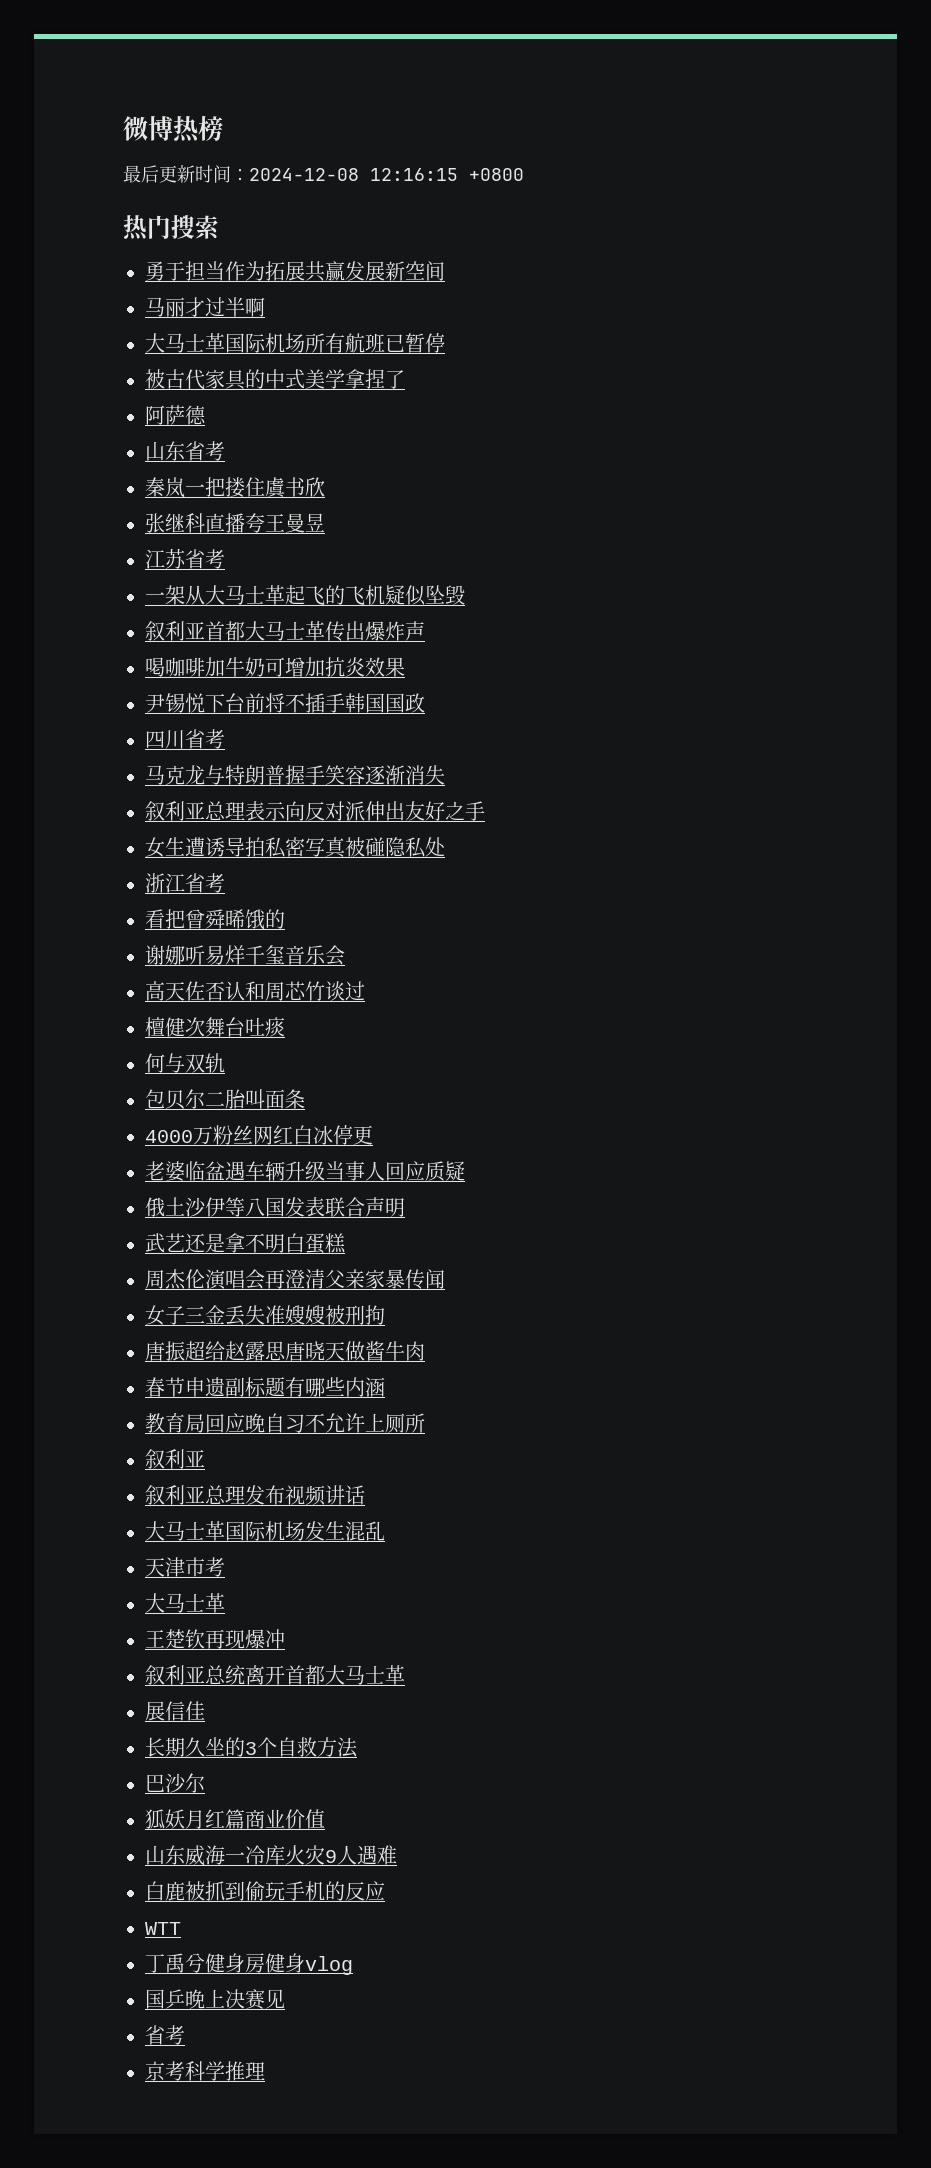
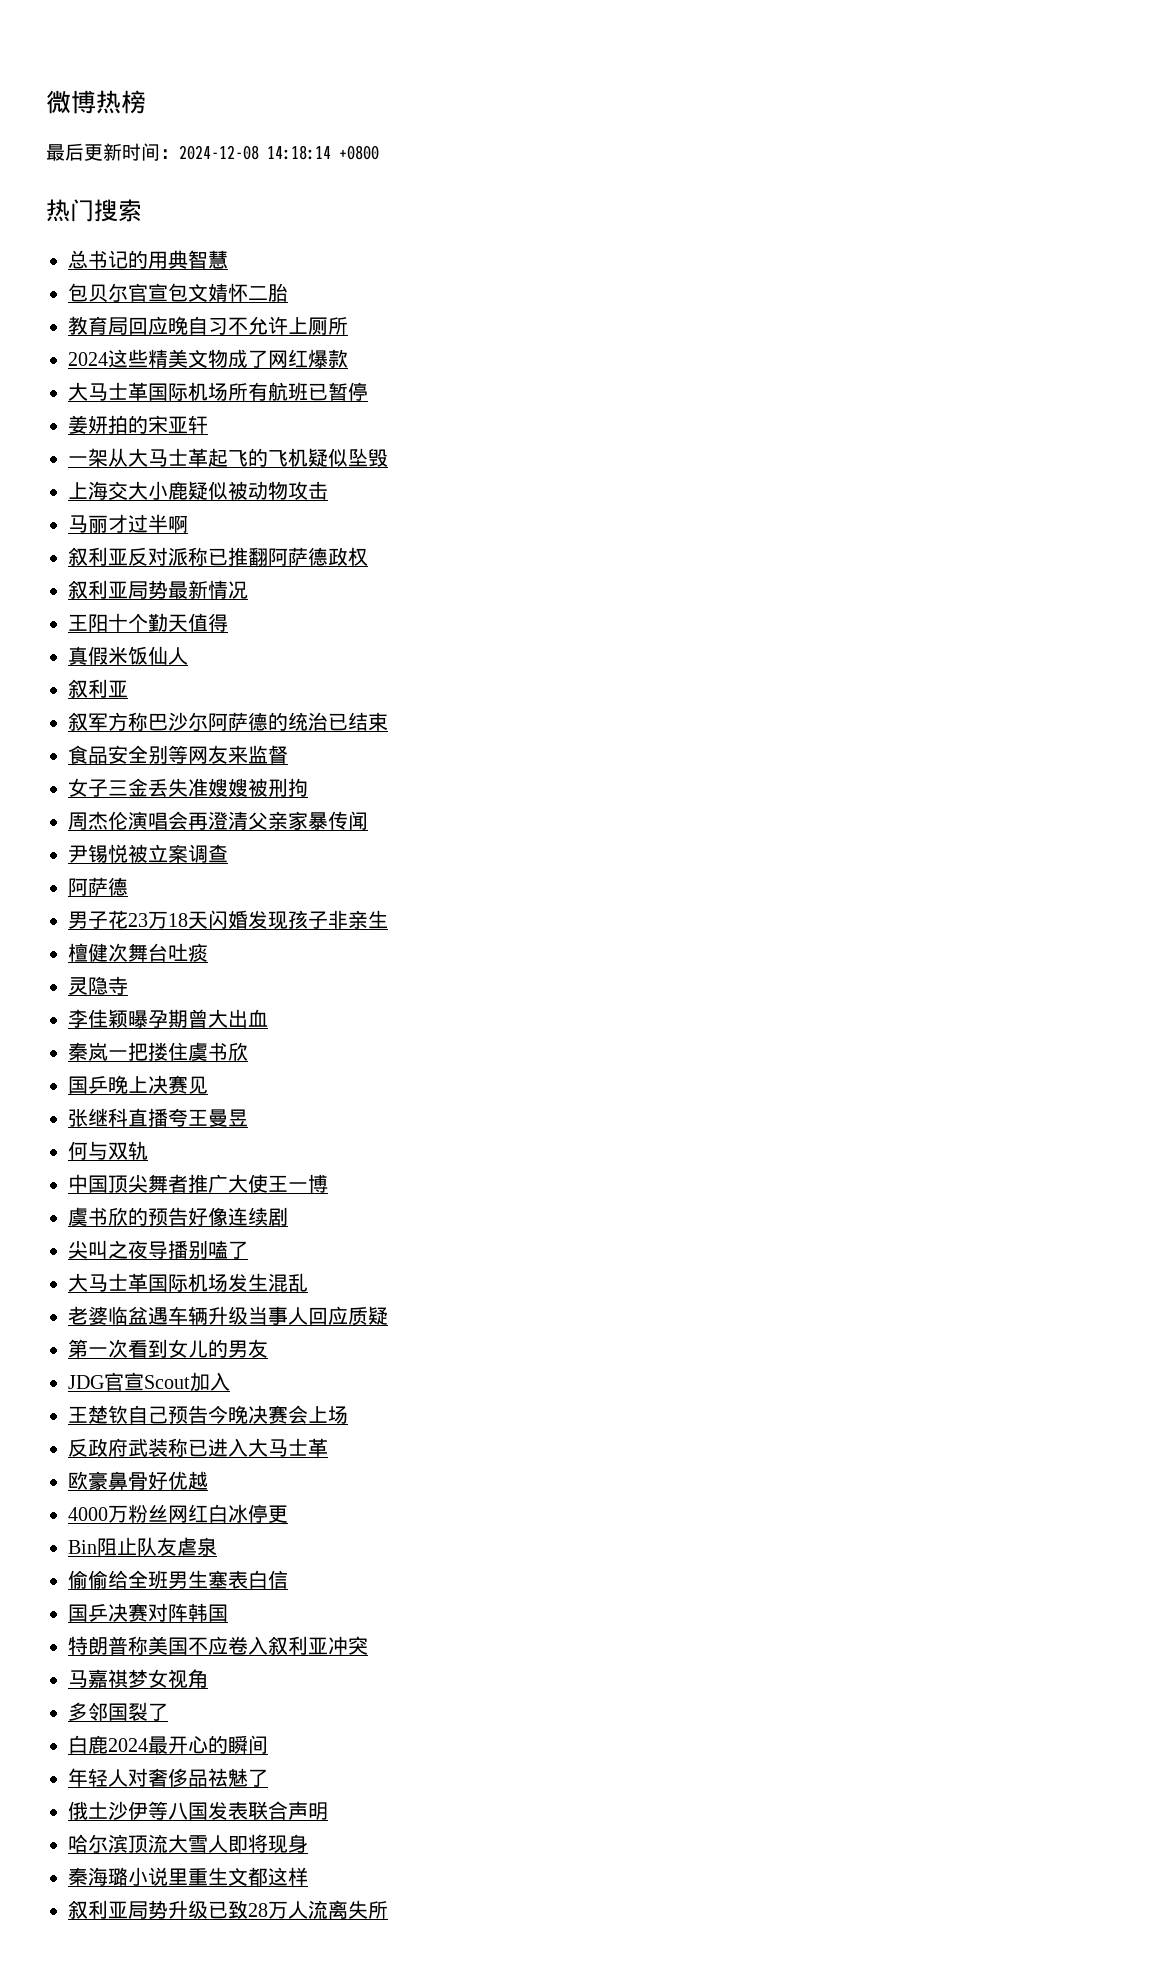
[370,168,458,181] 12:16:15 -> [267,145,331,160] 14:18:14
[145,261,445,282] [145,297,265,317] 勇于担当作为拓展共赢发展新空间 // 马丽才过半啊 -> [68,250,228,269] [68,283,288,303] [68,316,348,335] [68,349,348,368] 总书记的用典智慧 // 包贝尔官宣包文婧怀二胎 // 教育局回应晚自习不允许上厕所 // 2024这些精美文物成了网红爆款
[145,369,405,390] [145,405,206,425] [145,441,225,461] [145,477,325,498] [145,513,325,533] [145,548,225,569] 被古代家具的中式美学拿捏了 // 阿萨德 // 山东省考 // 秦岚一把搂住虞书欣 // 张继科直播夸王曼昱 // 江苏省考 -> [68,415,208,434] 姜妍拍的宋亚轩
[145,621,425,641] [145,657,405,677] [145,693,425,713] [145,729,225,749] [145,765,445,785] [145,801,485,821] [145,837,445,858] [145,873,225,893] [145,909,285,930] [145,945,345,966] [145,981,365,1001] [145,1017,285,1037] [145,1053,225,1073] [145,1089,305,1110] [145,1125,373,1145] 叙利亚首都大马士革传出爆炸声 // 喝咖啡加牛奶可增加抗炎效果 // 尹锡悦下台前将不插手韩国国政 // 四川省考 // 马克龙与特朗普握手笑容逐渐消失 // 叙利亚总理表示向反对派伸出友好之手 // 女生遭诱导拍私密写真被碰隐私处 // 浙江省考 // 看把曾舜晞饿的 // 谢娜听易烊千玺音乐会 // 高天佐否认和周芯竹谈过 // 檀健次舞台吐痰 // 何与双轨 // 包贝尔二胎叫面条 // 4000万粉丝网红白冰停更 -> [68,481,328,500] [68,514,188,533] [68,547,368,566] [68,580,248,599] [68,613,228,632] [68,646,188,665] [68,679,128,698] [68,712,388,731] [68,745,288,764] [68,778,308,797] [68,811,368,830] [68,844,228,863] [68,877,128,896] [68,910,388,930] [68,943,208,962] [68,976,128,995] [68,1009,268,1028] [68,1042,248,1061] [68,1075,208,1094] [68,1108,248,1127] [68,1141,148,1160] [68,1174,328,1193] [68,1207,288,1226] [68,1240,248,1259] [68,1273,308,1292] 上海交大小鹿疑似被动物攻击 // 马丽才过半啊 // 叙利亚反对派称已推翻阿萨德政权 // 叙利亚局势最新情况 // 王阳十个勤天值得 // 真假米饭仙人 // 叙利亚 // 叙军方称巴沙尔阿萨德的统治已结束 // 食品安全别等网友来监督 // 女子三金丢失准嫂嫂被刑拘 // 周杰伦演唱会再澄清父亲家暴传闻 // 尹锡悦被立案调查 // 阿萨德 // 男子花23万18天闪婚发现孩子非亲生 // 檀健次舞台吐痰 // 灵隐寺 // 李佳颖曝孕期曾大出血 // 秦岚一把搂住虞书欣 // 国乒晚上决赛见 // 张继科直播夸王曼昱 // 何与双轨 // 中国顶尖舞者推广大使王一博 // 虞书欣的预告好像连续剧 // 尖叫之夜导播别嗑了 // 大马士革国际机场发生混乱
(465, 1171) none -> [68,1339,268,1358] [68,1372,230,1392] [68,1405,348,1424] [68,1438,328,1457] [68,1471,208,1490] [68,1504,288,1523] [68,1537,217,1556] [68,1570,288,1589] [68,1603,228,1622] [68,1636,368,1655] [68,1669,208,1689] [68,1702,168,1721] [68,1735,268,1754] [68,1768,268,1787] // 第一次看到女儿的男友 // JDG官宣Scout加入 // 王楚钦自己预告今晚决赛会上场 // 反政府武装称已进入大马士革 // 欧豪鼻骨好优越 // 4000万粉丝网红白冰停更 // Bin阻止队友虐泉 // 偷偷给全班男生塞表白信 // 国乒决赛对阵韩国 // 特朗普称美国不应卷入叙利亚冲突 // 马嘉祺梦女视角 // 多邻国裂了 // 白鹿2024最开心的瞬间 // 年轻人对奢侈品祛魅了
[145,1233,346,1254] [145,1269,445,1290] [145,1305,385,1326] [145,1341,425,1361] [145,1377,385,1397] [145,1413,425,1433] [145,1449,205,1469] [145,1485,365,1506] [145,1521,385,1541] [145,1557,225,1577] [145,1593,225,1613] [145,1629,285,1649] [145,1665,405,1685] [145,1701,205,1721] [145,1737,358,1758] [145,1773,205,1793] [145,1809,325,1829] [145,1845,397,1866] [145,1881,385,1901] [145,1922,181,1935] [145,1953,353,1975] [145,1989,285,2010] [145,2025,185,2045] [145,2061,265,2081] 武艺还是拿不明白蛋糕 // 周杰伦演唱会再澄清父亲家暴传闻 // 女子三金丢失准嫂嫂被刑拘 // 唐振超给赵露思唐晓天做酱牛肉 // 春节申遗副标题有哪些内涵 // 教育局回应晚自习不允许上厕所 // 叙利亚 // 叙利亚总理发布视频讲话 // 大马士革国际机场发生混乱 // 天津市考 // 大马士革 // 王楚钦再现爆冲 // 叙利亚总统离开首都大马士革 // 展信佳 // 长期久坐的3个自救方法 // 巴沙尔 // 狐妖月红篇商业价值 // 山东威海一冷库火灾9人遇难 // 白鹿被抓到偷玩手机的反应 // WTT // 丁禹兮健身房健身vlog // 国乒晚上决赛见 // 省考 // 京考科学推理 -> [68,1834,308,1854] [68,1867,308,1886] [68,1900,388,1919] 哈尔滨顶流大雪人即将现身 // 秦海璐小说里重生文都这样 // 叙利亚局势升级已致28万人流离失所

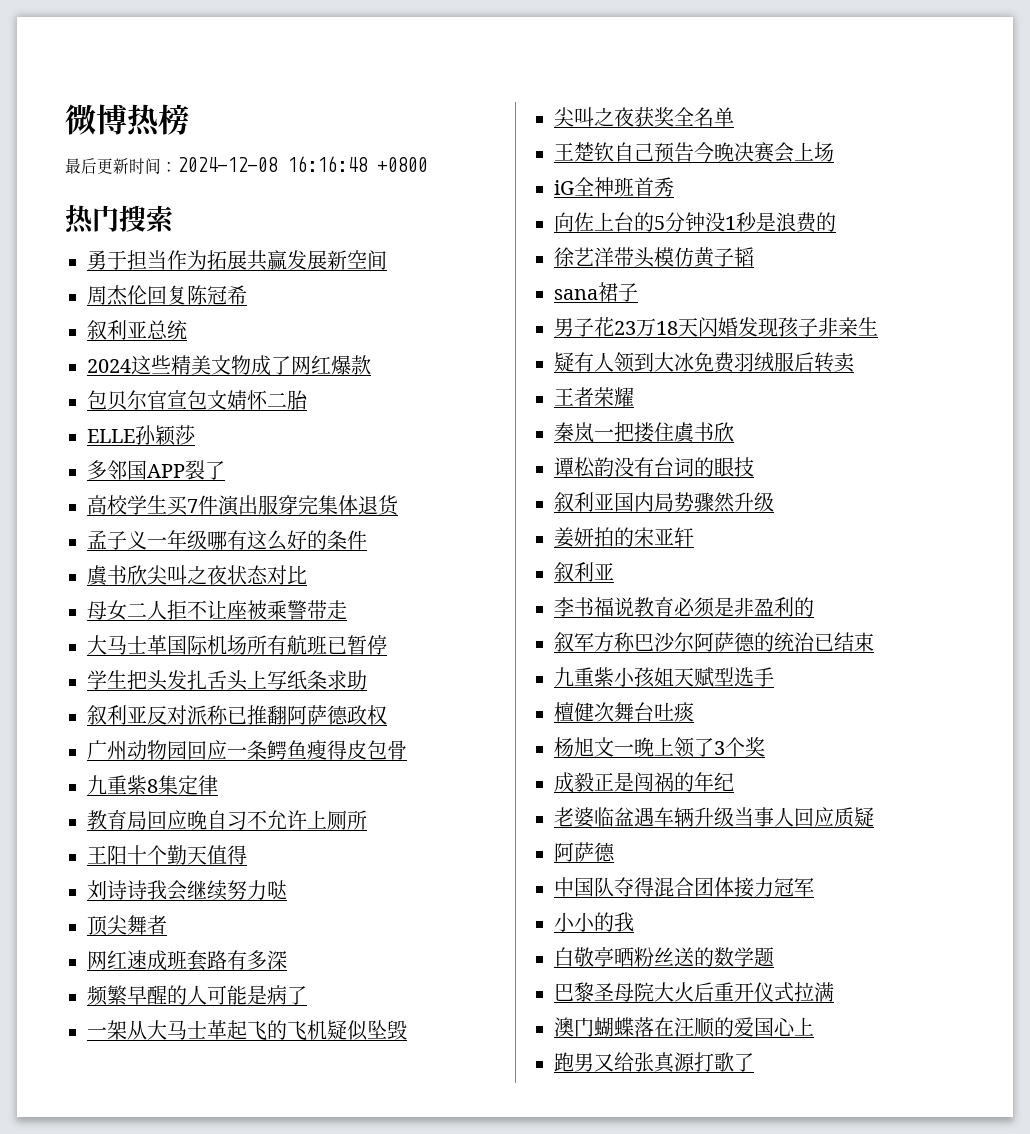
[267,145,331,160] 14:18:14 -> [287,156,368,172] 16:16:48
[68,250,228,269] [68,283,288,303] [68,316,348,335] 总书记的用典智慧 // 包贝尔官宣包文婧怀二胎 // 教育局回应晚自习不允许上厕所 -> [87,250,387,271] [87,285,247,306] [87,320,187,340] 勇于担当作为拓展共赢发展新空间 // 周杰伦回复陈冠希 // 叙利亚总统
(348, 358) none -> [87,390,308,411] [87,425,196,446] [87,460,225,480] [87,495,400,516] [87,530,367,551] [87,565,307,586] [87,600,347,621] // 包贝尔官宣包文婧怀二胎 // ELLE孙颖莎 // 多邻国APP裂了 // 高校学生买7件演出服穿完集体退货 // 孟子义一年级哪有这么好的条件 // 虞书欣尖叫之夜状态对比 // 母女二人拒不让座被乘警带走
[68,415,208,434] 姜妍拍的宋亚轩 -> [87,670,367,691] [87,705,387,725] [87,740,407,760] [87,775,218,795] [87,810,367,830] [87,845,247,865] [87,880,287,901] [87,915,167,936] [87,950,287,971] [87,985,307,1006] 学生把头发扎舌头上写纸条求助 // 叙利亚反对派称已推翻阿萨德政权 // 广州动物园回应一条鳄鱼瘦得皮包骨 // 九重紫8集定律 // 教育局回应晚自习不允许上厕所 // 王阳十个勤天值得 // 刘诗诗我会继续努力哒 // 顶尖舞者 // 网红速成班套路有多深 // 频繁早醒的人可能是病了
[68,481,328,500] [68,514,188,533] [68,547,368,566] [68,580,248,599] [68,613,228,632] [68,646,188,665] [68,679,128,698] 上海交大小鹿疑似被动物攻击 // 马丽才过半啊 // 叙利亚反对派称已推翻阿萨德政权 // 叙利亚局势最新情况 // 王阳十个勤天值得 // 真假米饭仙人 // 叙利亚 -> [554,107,734,127] [554,142,834,163] [554,177,674,197] [554,212,836,233] [554,247,754,268] [554,282,638,302] [554,317,878,338] [554,352,854,373] [554,387,634,407] [554,422,734,443] [554,457,754,478] [554,492,774,513] [554,527,694,548] [554,562,614,582] [554,597,814,618] 尖叫之夜获奖全名单 // 王楚钦自己预告今晚决赛会上场 // iG全神班首秀 // 向佐上台的5分钟没1秒是浪费的 // 徐艺洋带头模仿黄子韬 // sana裙子 // 男子花23万18天闪婚发现孩子非亲生 // 疑有人领到大冰免费羽绒服后转卖 // 王者荣耀 // 秦岚一把搂住虞书欣 // 谭松韵没有台词的眼技 // 叙利亚国内局势骤然升级 // 姜妍拍的宋亚轩 // 叙利亚 // 李书福说教育必须是非盈利的
[68,745,288,764] [68,778,308,797] [68,811,368,830] [68,844,228,863] [68,877,128,896] [68,910,388,930] [68,943,208,962] [68,976,128,995] [68,1009,268,1028] [68,1042,248,1061] [68,1075,208,1094] [68,1108,248,1127] [68,1141,148,1160] [68,1174,328,1193] [68,1207,288,1226] [68,1240,248,1259] [68,1273,308,1292] 食品安全别等网友来监督 // 女子三金丢失准嫂嫂被刑拘 // 周杰伦演唱会再澄清父亲家暴传闻 // 尹锡悦被立案调查 // 阿萨德 // 男子花23万18天闪婚发现孩子非亲生 // 檀健次舞台吐痰 // 灵隐寺 // 李佳颖曝孕期曾大出血 // 秦岚一把搂住虞书欣 // 国乒晚上决赛见 // 张继科直播夸王曼昱 // 何与双轨 // 中国顶尖舞者推广大使王一博 // 虞书欣的预告好像连续剧 // 尖叫之夜导播别嗑了 // 大马士革国际机场发生混乱 -> [554,667,774,688] [554,702,694,722] [554,737,765,758] [554,772,734,793] 九重紫小孩姐天赋型选手 // 檀健次舞台吐痰 // 杨旭文一晚上领了3个奖 // 成毅正是闯祸的年纪
[68,1339,268,1358] [68,1372,230,1392] [68,1405,348,1424] [68,1438,328,1457] [68,1471,208,1490] [68,1504,288,1523] [68,1537,217,1556] [68,1570,288,1589] [68,1603,228,1622] [68,1636,368,1655] [68,1669,208,1689] [68,1702,168,1721] [68,1735,268,1754] [68,1768,268,1787] [68,1801,328,1820] [68,1834,308,1854] [68,1867,308,1886] [68,1900,388,1919] 第一次看到女儿的男友 // JDG官宣Scout加入 // 王楚钦自己预告今晚决赛会上场 // 反政府武装称已进入大马士革 // 欧豪鼻骨好优越 // 4000万粉丝网红白冰停更 // Bin阻止队友虐泉 // 偷偷给全班男生塞表白信 // 国乒决赛对阵韩国 // 特朗普称美国不应卷入叙利亚冲突 // 马嘉祺梦女视角 // 多邻国裂了 // 白鹿2024最开心的瞬间 // 年轻人对奢侈品祛魅了 // 俄土沙伊等八国发表联合声明 // 哈尔滨顶流大雪人即将现身 // 秦海璐小说里重生文都这样 // 叙利亚局势升级已致28万人流离失所 -> [554,842,615,862] [554,877,814,898] [554,912,634,932] [554,947,774,967] [554,982,834,1002] [554,1017,814,1038] [554,1052,754,1073] 阿萨德 // 中国队夺得混合团体接力冠军 // 小小的我 // 白敬亭晒粉丝送的数学题 // 巴黎圣母院大火后重开仪式拉满 // 澳门蝴蝶落在汪顺的爱国心上 // 跑男又给张真源打歌了

